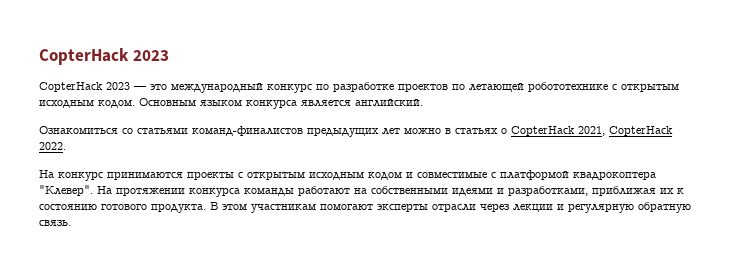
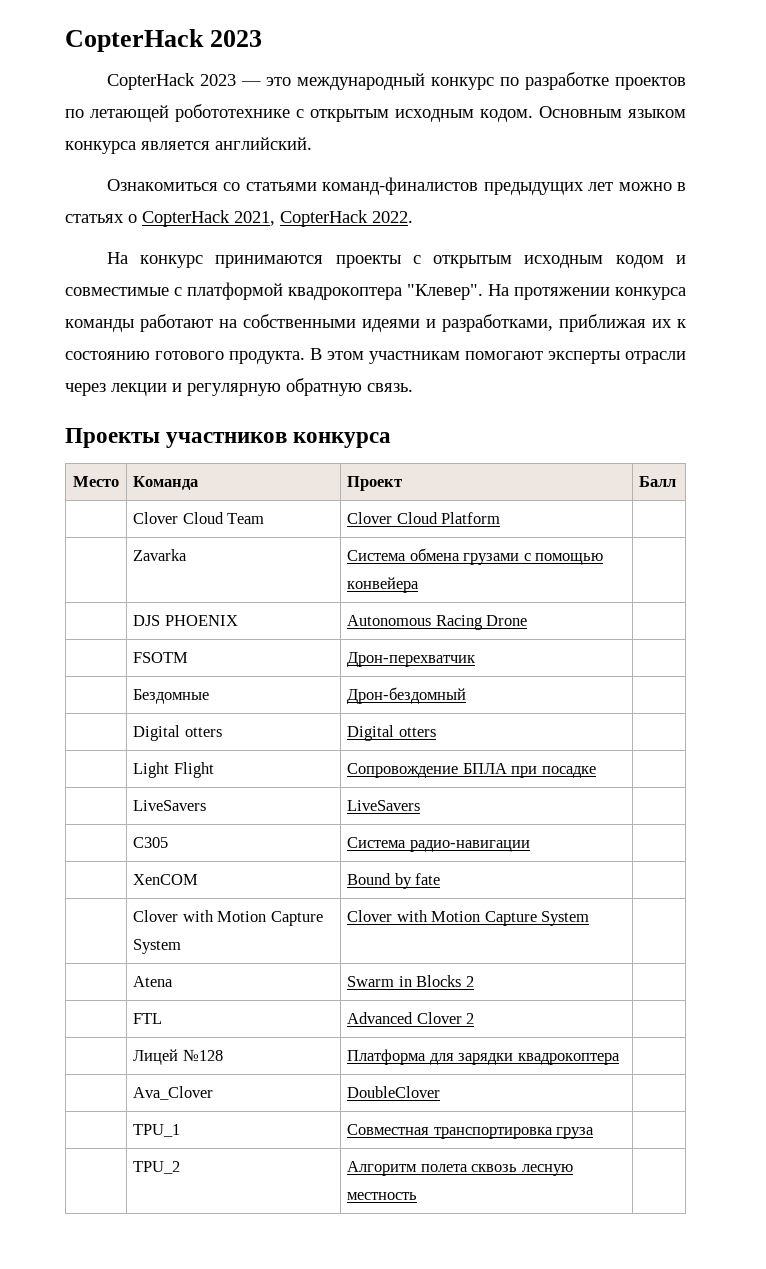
(71, 223) none -> [65,428,392,448] [73,476,119,487] [133,476,199,490] [347,476,403,491] [639,476,677,487] [133,512,265,524] [347,512,501,524] [133,549,188,561] [347,548,604,565] [347,577,420,593] [133,615,238,626] [347,615,528,630] [133,652,189,663] [347,652,477,667] [133,689,210,704] [347,687,467,704] [133,725,222,741] [347,725,436,741] [133,762,214,778] [347,763,596,778] [133,800,207,811] [347,800,421,811] [133,837,169,848] [347,837,530,852] [133,874,199,885] [347,873,441,889] [133,910,323,926] [133,939,182,954] [347,910,590,926] [133,976,174,987] [347,975,474,987] [133,1013,163,1024] [347,1012,475,1024] [133,1049,223,1065] [347,1049,620,1065] [133,1086,214,1100] [347,1086,441,1098] [133,1124,181,1137] [347,1124,595,1139] [133,1161,181,1174] [347,1161,573,1176] [347,1192,418,1200] // Проекты участников конкурса // Место | Команда | Проект | Балл // | Clover Cloud Team | Clover Cloud Platform | // | Zavarka | Система обмена грузами с помощью конвейера | // | DJS PHOENIX | Autonomous Racing Drone | // | FSOTM | Дрон-перехватчик | // | Бездомные | Дрон-бездомный | // | Digital otters | Digital otters | // | Light Flight | Сопровождение БПЛА при посадке | // | LiveSavers | LiveSavers | // | C305 | Система радио-навигации | // | XenCOM | Bound by fate | // | Clover with Motion Capture System | Clover with Motion Capture System | // | Atena | Swarm in Blocks 2 | // | FTL | Advanced Clover 2 | // | Лицей №128 | Платформа для зарядки квадрокоптера | // | Ava_Clover | DoubleClover | // | TPU_1 | Совместная транспортировка груза | // | TPU_2 | Алгоритм полета сквозь лесную местность |

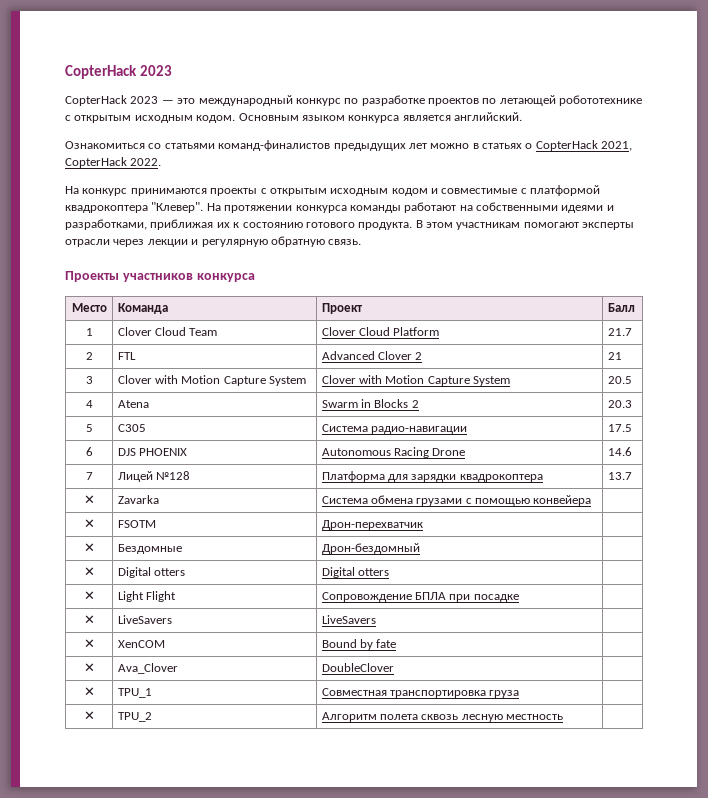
(677, 481) none -> [85,328,93,336] 1
[133,549,188,561] [347,548,604,565] [347,577,420,593] [133,615,238,626] [347,615,528,630] [133,652,189,663] [347,652,477,667] [133,689,210,704] [347,687,467,704] [133,725,222,741] [347,725,436,741] [133,762,214,778] [347,763,596,778] [133,800,207,811] [347,800,421,811] [133,837,169,848] [347,837,530,852] [133,874,199,885] [347,873,441,889] // | Zavarka | Система обмена грузами с помощью конвейера | // | DJS PHOENIX | Autonomous Racing Drone | // | FSOTM | Дрон-перехватчик | // | Бездомные | Дрон-бездомный | // | Digital otters | Digital otters | // | Light Flight | Сопровождение БПЛА при посадке | // | LiveSavers | LiveSavers | // | C305 | Система радио-навигации | // | XenCOM | Bound by fate | // -> [607,328,632,336] [85,352,93,360] [117,352,136,360] [321,351,423,360] [607,352,622,360] [85,376,93,384] 21.7 // 2 | FTL | Advanced Clover 2 | 21 // 3
(590, 918) // -> [607,376,632,384] [85,400,93,408] 20.5 // 4
[133,1013,163,1024] [347,1012,475,1024] // | FTL | Advanced Clover 2 | // -> [607,400,632,408] [85,424,93,432] [117,424,146,432] [321,424,467,434] [607,424,632,432] [85,447,93,456] [117,448,187,456] [321,447,466,458] [607,447,632,456] [85,472,93,480] 20.3 // 5 | C305 | Система радио-навигации | 17.5 // 6 | DJS PHOENIX | Autonomous Racing Drone | 14.6 // 7
(620, 1059) // -> [607,472,632,480] [83,495,95,504] [117,495,159,504] [321,495,592,506] [83,519,95,528] [117,520,156,528] [321,520,423,530] [83,543,95,552] [117,544,182,554] [321,543,420,554] [83,567,95,576] [117,567,185,578] [321,567,389,578] [83,591,95,600] [117,591,176,602] [321,592,519,602] [83,615,95,624] [117,615,172,624] [321,615,376,624] [83,639,95,648] [117,640,165,648] [321,639,397,650] [83,663,95,672] 13.7 // ✕ | Zavarka | Система обмена грузами с помощью конвейера | // ✕ | FSOTM | Дрон-перехватчик | // ✕ | Бездомные | Дрон-бездомный | // ✕ | Digital otters | Digital otters | // ✕ | Light Flight | Сопровождение БПЛА при посадке | // ✕ | LiveSavers | LiveSavers | // ✕ | XenCOM | Bound by fate | // ✕
(441, 1092) none -> [83,687,95,696] ✕
(595, 1133) none -> [83,711,95,720] ✕

